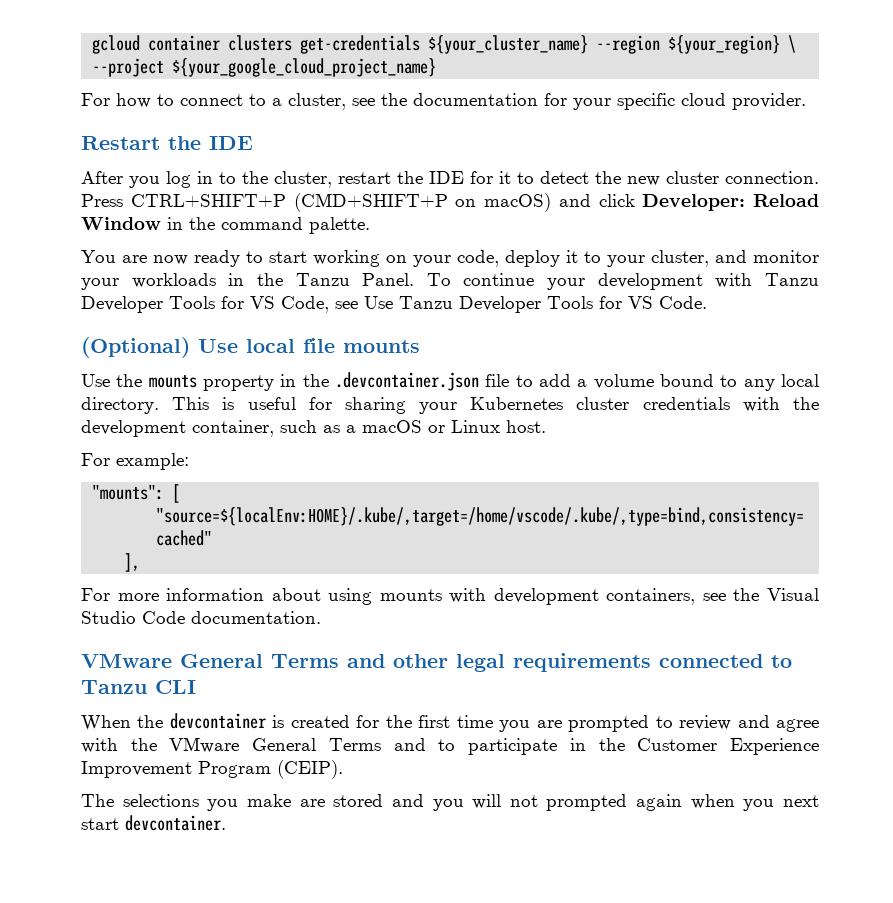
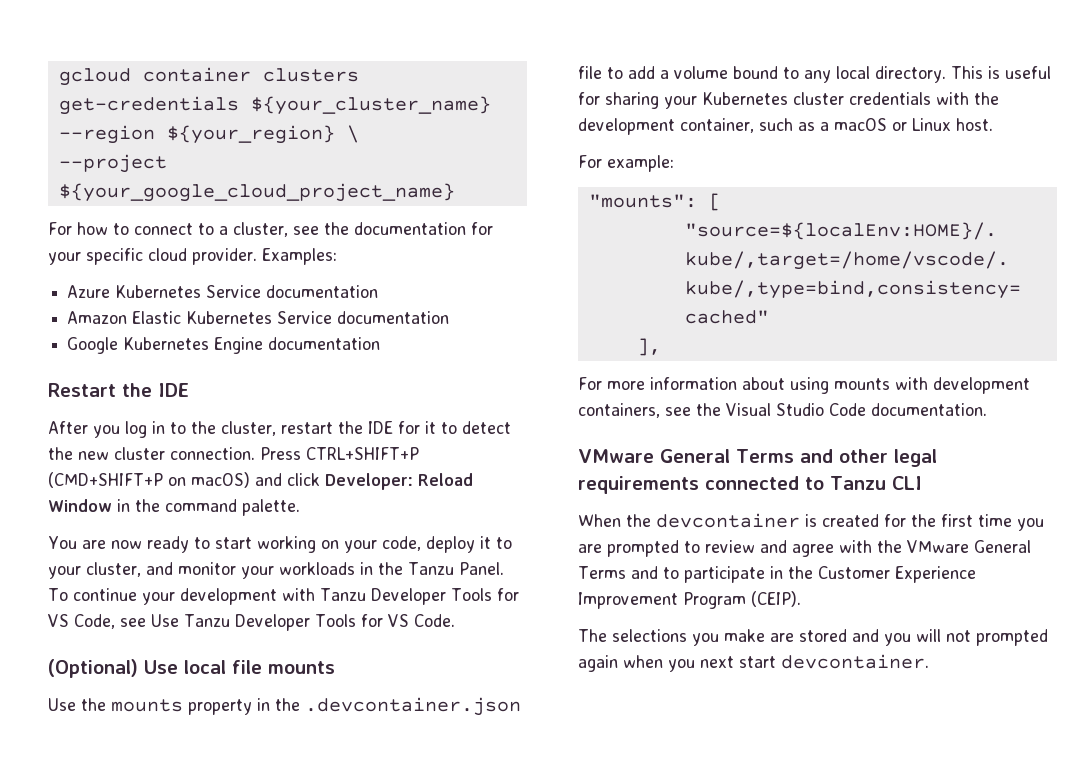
(806, 101) none -> [262,248,337,265] [67,285,379,298] [67,311,450,324] [67,337,381,354] Examples: // Azure Kubernetes Service documentation // Amazon Elastic Kubernetes Service documentation // Google Kubernetes Engine documentation

